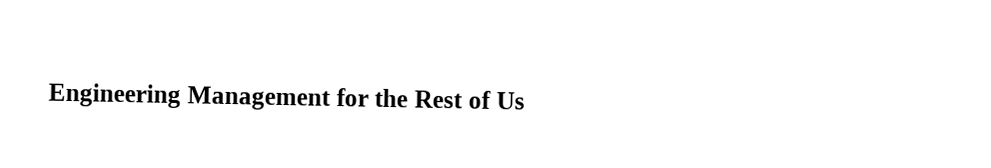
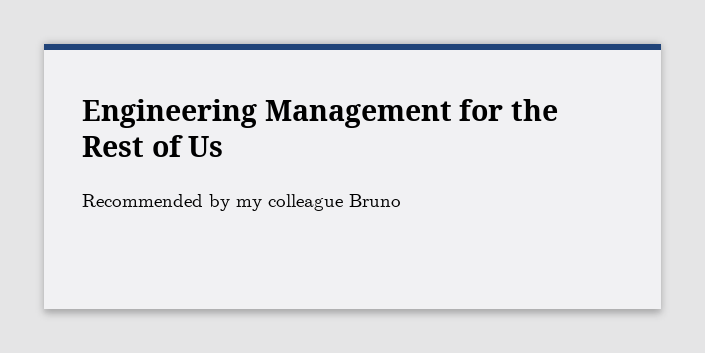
(525, 101) none -> [82,194,401,211] // Recommended by my colleague Bruno

